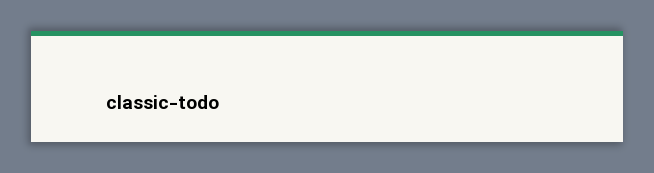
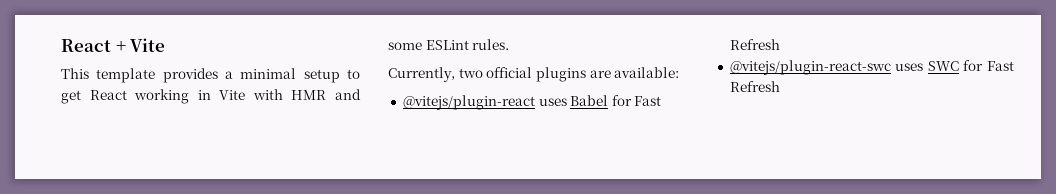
[106,95,219,109] classic-todo -> [61,38,166,52] [61,68,361,83] [61,89,361,104] [388,39,510,50] [388,67,680,82] [402,95,662,110] [729,39,780,50] [729,60,1014,75] [729,81,780,92] React + Vite // This template provides a minimal setup to get React working in Vite with HMR and some ESLint rules. // Currently, two official plugins are available: // @vitejs/plugin-react uses Babel for Fast Refresh // @vitejs/plugin-react-swc uses SWC for Fast Refresh

